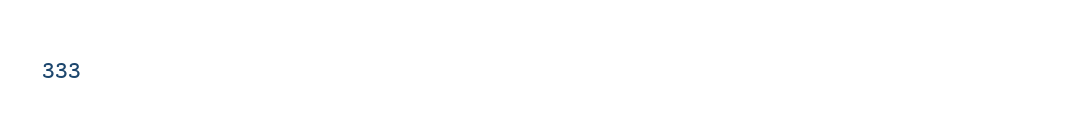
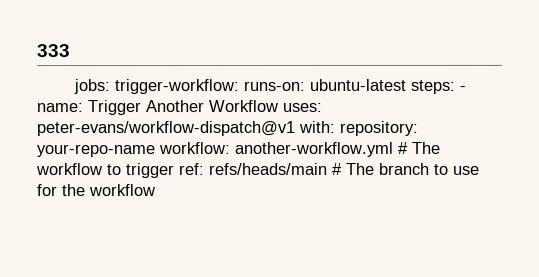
(81, 70) none -> [73,78,467,95] [36,99,322,116] [36,120,418,137] [37,141,441,158] [36,162,480,179] [37,184,156,197] // jobs: trigger-workflow: runs-on: ubuntu-latest steps: - name: Trigger Another Workflow uses: peter-evans/workflow-dispatch@v1 with: repository: your-repo-name workflow: another-workflow.yml # The workflow to trigger ref: refs/heads/main # The branch to use for the workflow

